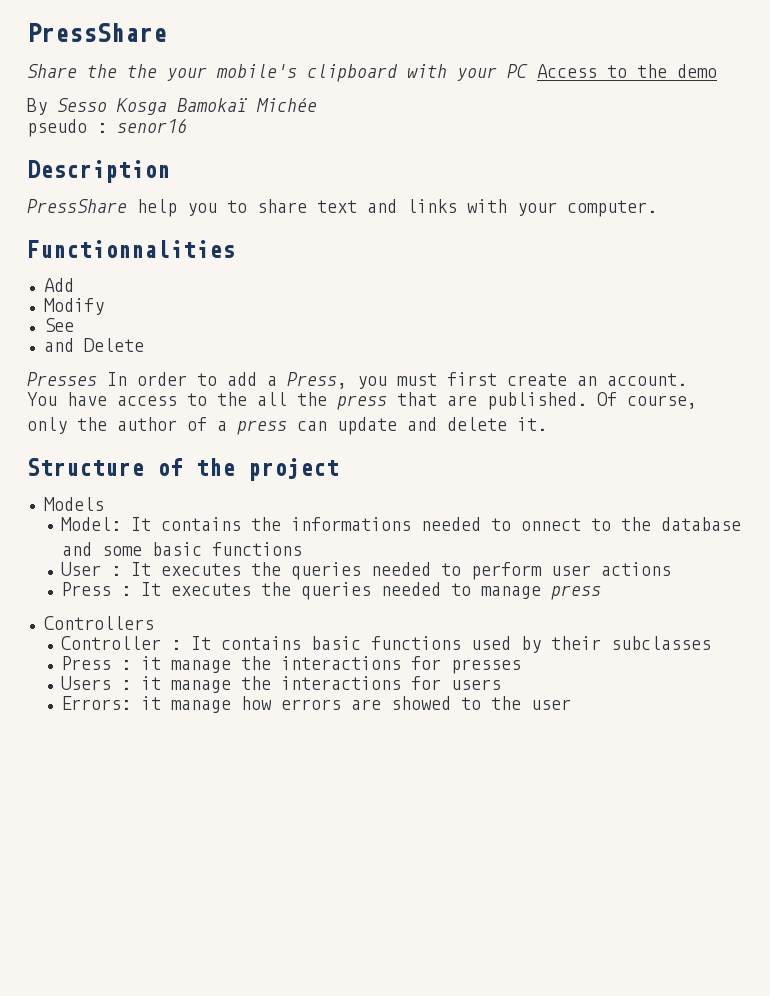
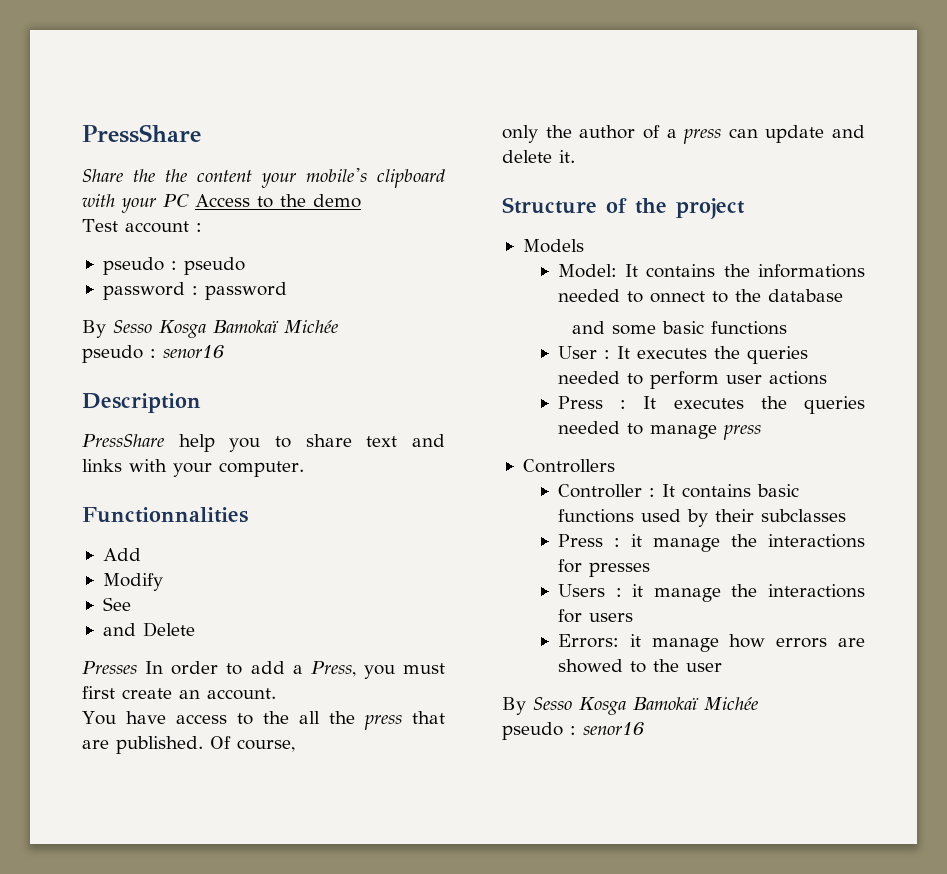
(157, 71) none -> [197,170,252,182] content
(717, 71) none -> [82,219,202,233] [102,257,245,275] [102,282,287,300] // Test account : // pseudo : pseudo // password : password
(572, 704) none -> [502,697,758,715] [502,722,644,740] // By Sesso Kosga Bamokaï Michée // pseudo : senor16

